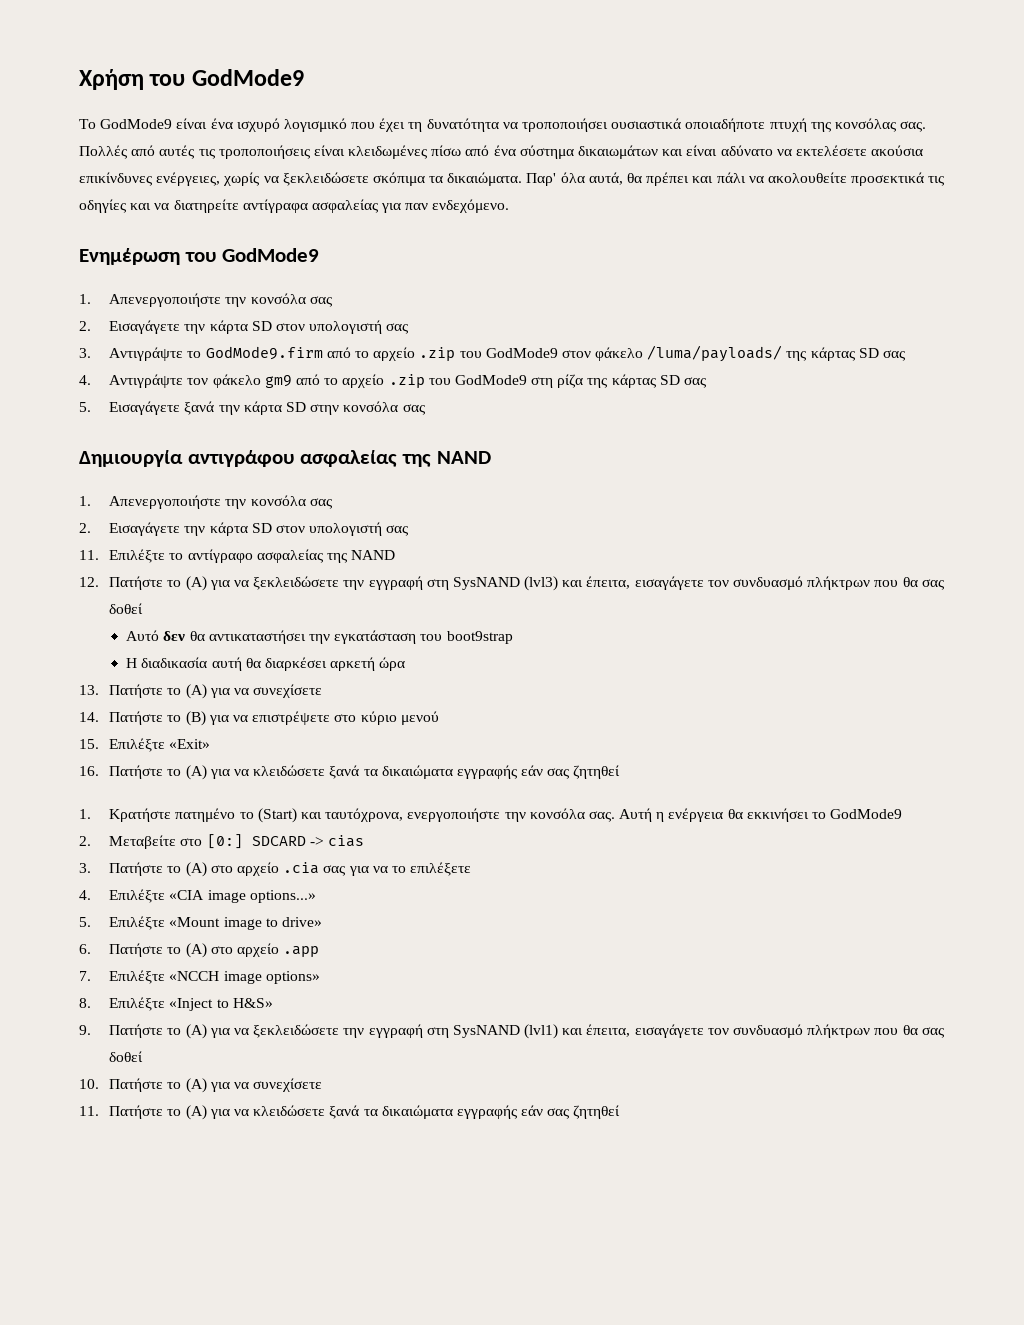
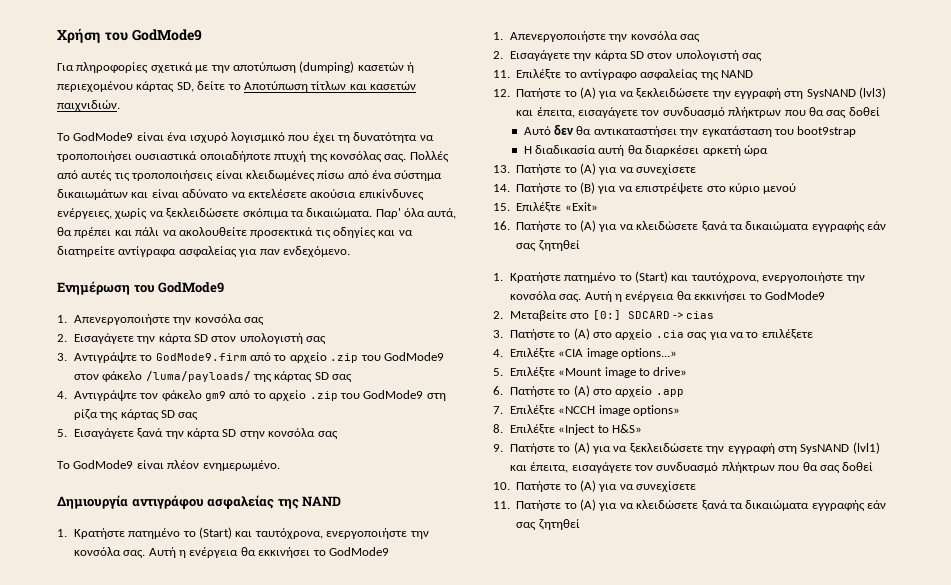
(304, 77) none -> [57,61,414,73] [57,81,416,92] [57,100,120,111] // Για πληροφορίες σχετικά με την αποτύπωση (dumping) κασετών ή περιεχομένου κάρτας SD, δείτε το Αποτύπωση τίτλων και κασετών παιχνιδιών.
(425, 409) none -> [57,460,280,471] // Το GodMode9 είναι πλέον ενημερωμένο.
(491, 457) none -> [57,527,429,539] [73,547,389,558] // 1. Κρατήστε πατημένο το (Start) και ταυτόχρονα, ενεργοποιήστε την κονσόλα σας. Αυτή η ενέργεια θα εκκινήσει το GodMode9

